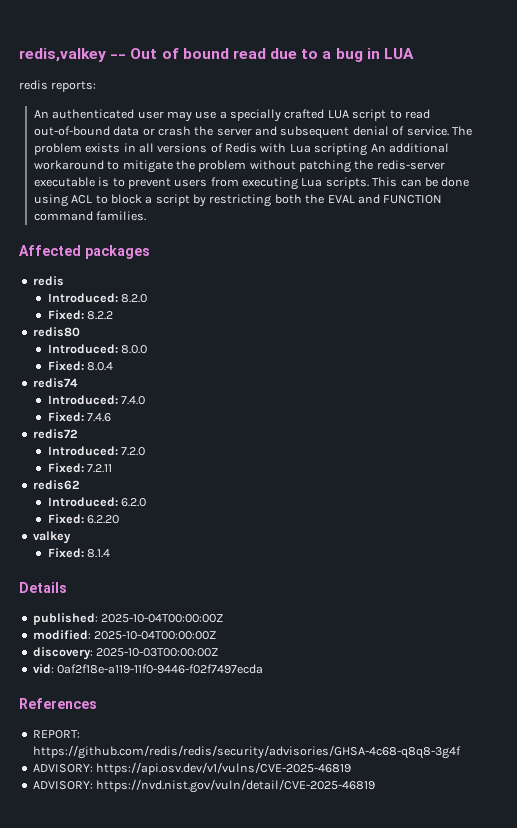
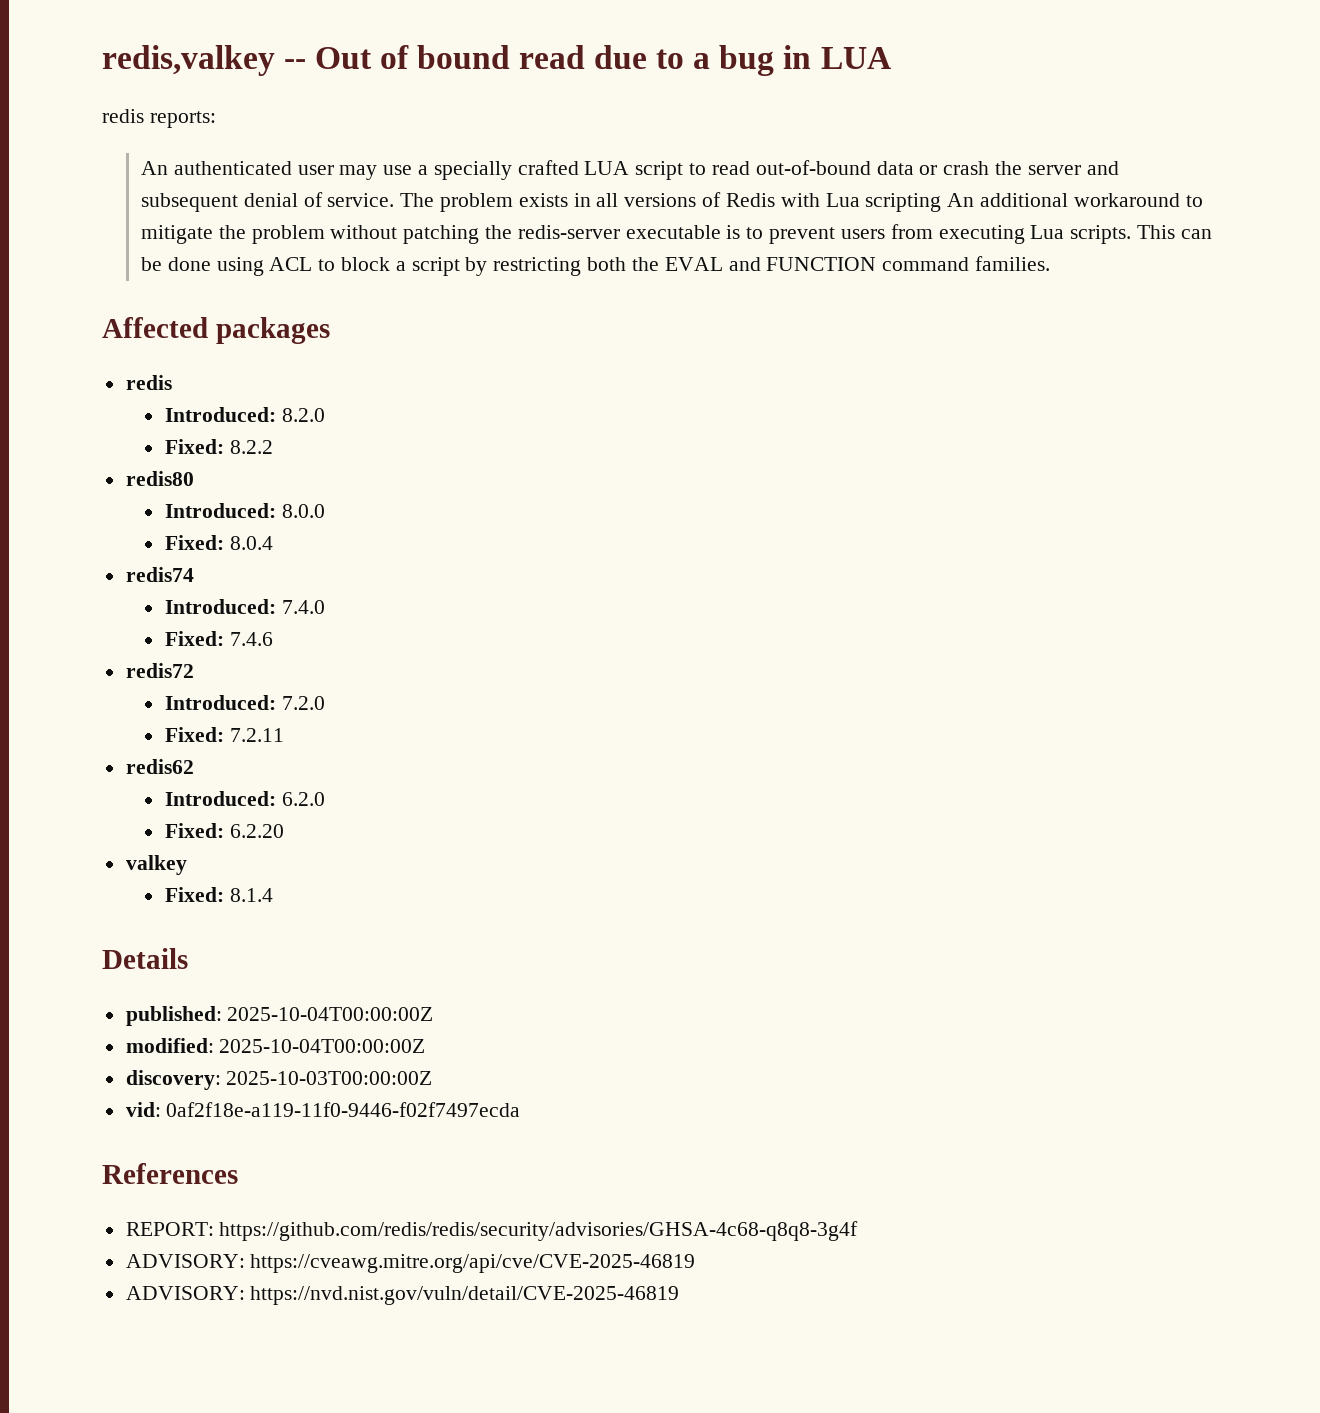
[96,762,352,775] https://api.osv.dev/v1/vulns/CVE-2025-46819 -> [250,1254,696,1273] https://cveawg.mitre.org/api/cve/CVE-2025-46819

